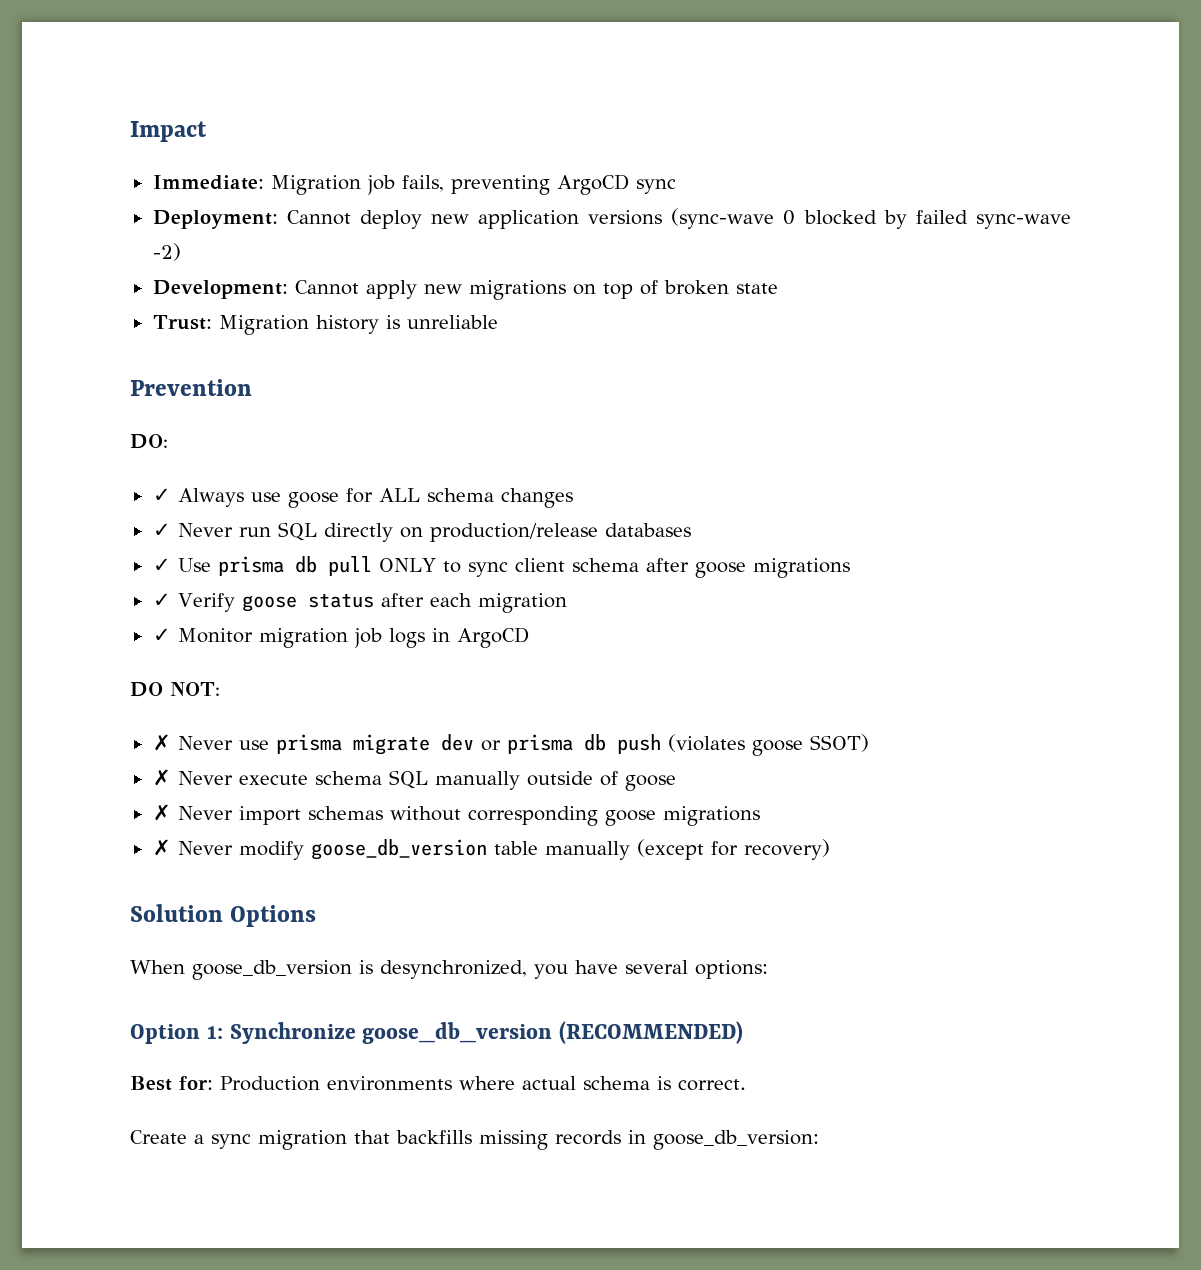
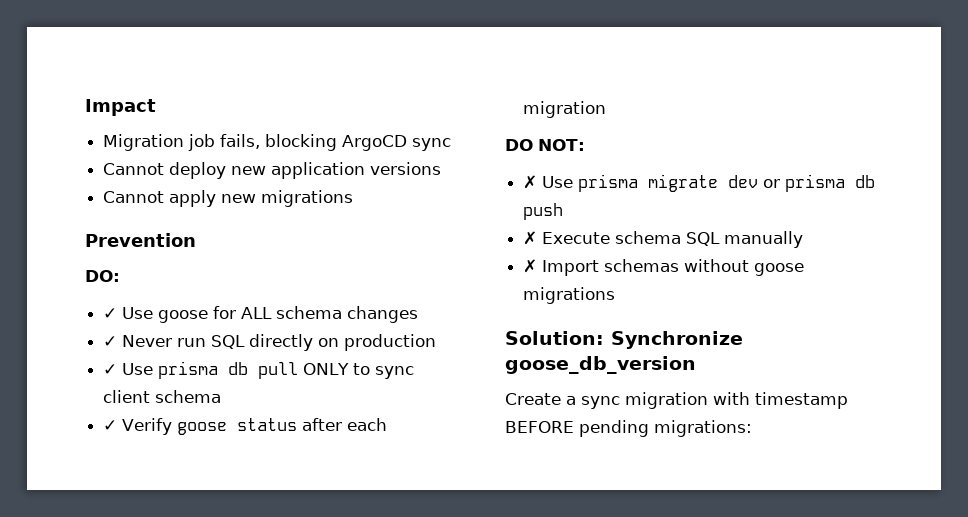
[152,175,264,190] Immediate: -> (156, 107) none
[450,175,550,195] preventing -> [265,134,338,151] blocking
[152,210,278,229] Deployment: -> (452, 144) none
[671,208,1071,229] [152,243,181,261] [152,280,778,300] [152,315,498,335] (sync-wave 0 blocked by failed sync-wave -2) // Development: Cannot apply new migrations on top of broken state // Trust: Migration history is unreliable -> [103,190,354,207] // Cannot apply new migrations
[177,488,281,507] Always use -> [122,307,154,319] Use
[429,523,691,542] production/release databases -> [344,334,437,351] production
[645,558,850,578] after goose migrations -> (222, 396) none
[152,627,529,648] // ✓ Monitor migration job logs in ArgoCD -> (607, 109) none
[177,736,269,750] Never use -> [542,176,574,188] Use
[667,734,869,756] [152,769,308,786] (violates goose SSOT) // ✗ Never execute -> [523,231,611,245] // ✗ Execute
[526,771,676,791] [152,804,301,825] outside of goose // ✗ Never import -> [523,259,600,276] // ✗ Import
[467,806,760,826] [152,839,830,860] [130,904,317,927] [130,960,768,980] [130,1021,743,1044] [130,1076,746,1091] [130,1130,819,1150] corresponding goose migrations // ✗ Never modify goose_db_version table manually (except for recovery) // Solution Options // When goose_db_version is desynchronized, you have several options: // Option 1: Synchronize goose_db_version (RECOMMENDED) // Best for: Production environments where actual schema is correct. // Create a sync migration that backfills missing records in goose_db_version: -> [754,263,805,276] [523,287,616,304] [505,331,743,349] [505,356,696,374] [505,392,848,409] [505,420,752,437] goose migrations // Solution: Synchronize goose_db_version // Create a sync migration with timestamp BEFORE pending migrations:

